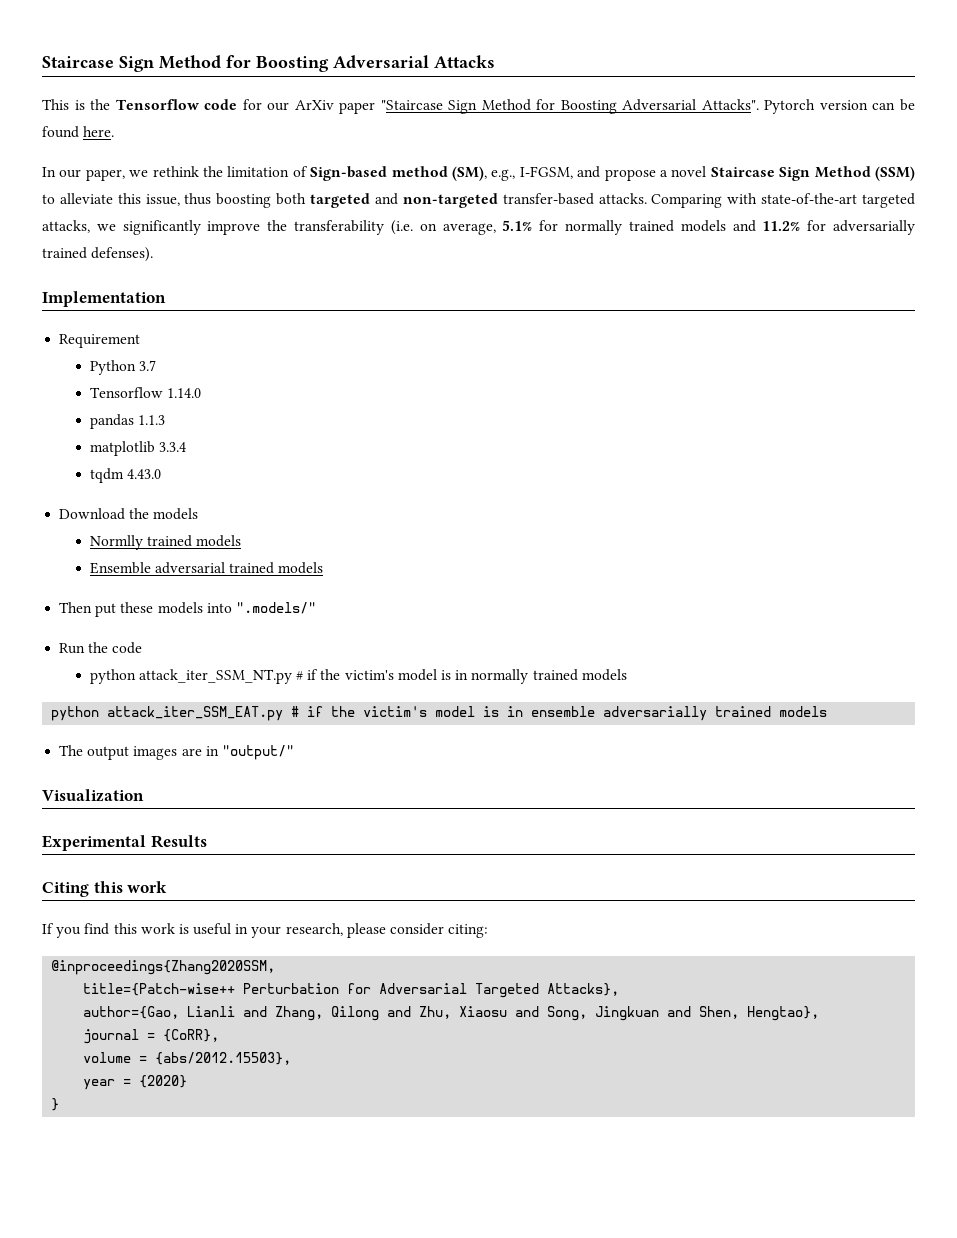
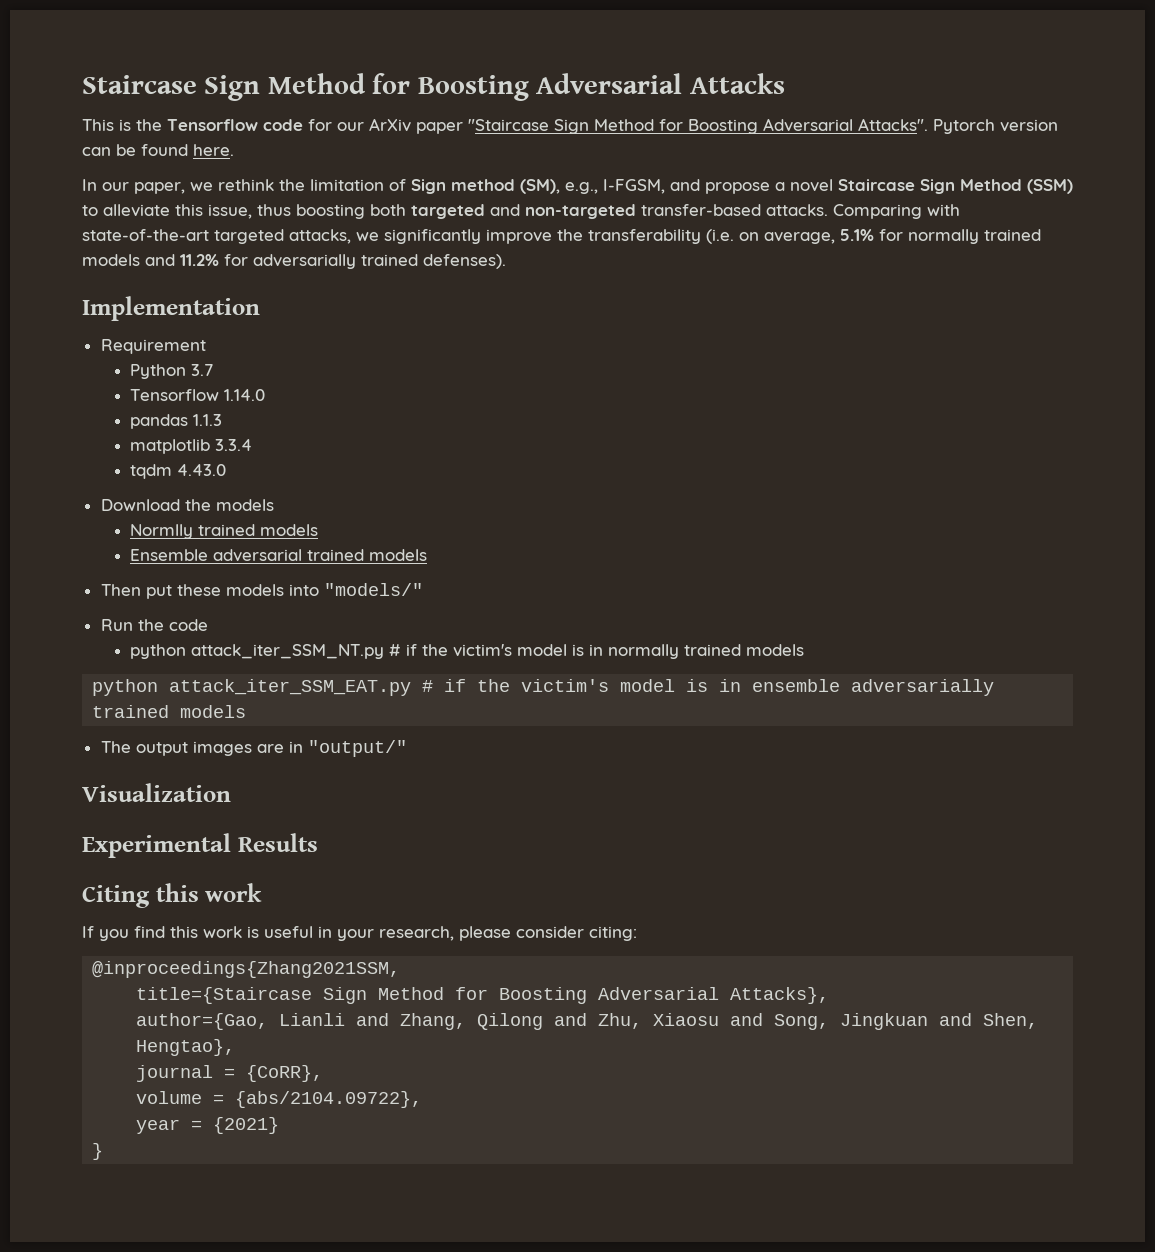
[310,166,388,181] Sign-based -> [411,179,446,194] Sign
[235,602,316,614] ".models/" -> [323,583,423,596] "models/"
[51,960,276,975] [83,983,540,998] @inproceedings{Zhang2020SSM, // title={Patch-wise++ Perturbation for Adversarial Targeted -> [92,961,401,978] [136,987,720,1004] @inproceedings{Zhang2021SSM, // title={Staircase Sign Method for Boosting Adversarial
[155,1052,292,1065] {abs/2012.15503}, -> [235,1091,423,1108] {abs/2104.09722},
[139,1075,188,1088] {2020} -> [213,1117,280,1134] {2021}

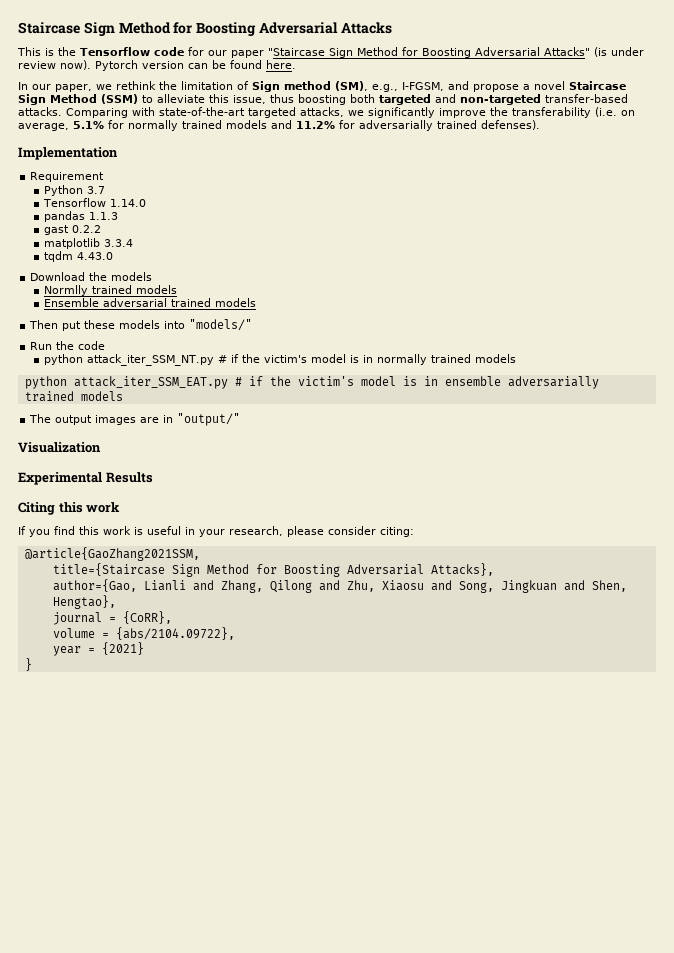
[369,118,411,132] ArXiv -> (227, 53) none
[858,118,928,131] Attacks". -> [543,47,644,57] [18,60,91,70] Attacks" (is under review now).
(223, 420) none -> [43,225,101,235] // gast 0.2.2
[92,961,401,978] @inproceedings{Zhang2021SSM, -> [24,547,200,561] @article{GaoZhang2021SSM,

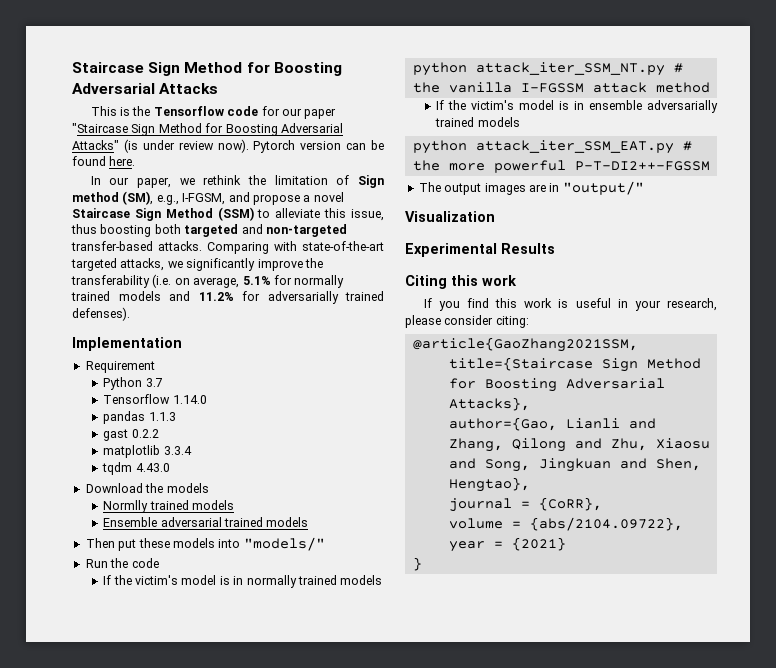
[43,354,239,366] python attack_iter_SSM_NT.py # if -> [103,575,112,585] If
[73,376,263,389] attack_iter_SSM_EAT.py # if -> [475,62,683,76] [412,82,710,93] [436,100,445,110] attack_iter_SSM_NT.py # the vanilla I-FGSSM attack method // If
(123, 396) none -> [412,140,692,154] [412,160,710,173] // python attack_iter_SSM_EAT.py # the more powerful P-T-DI2++-FGSSM

